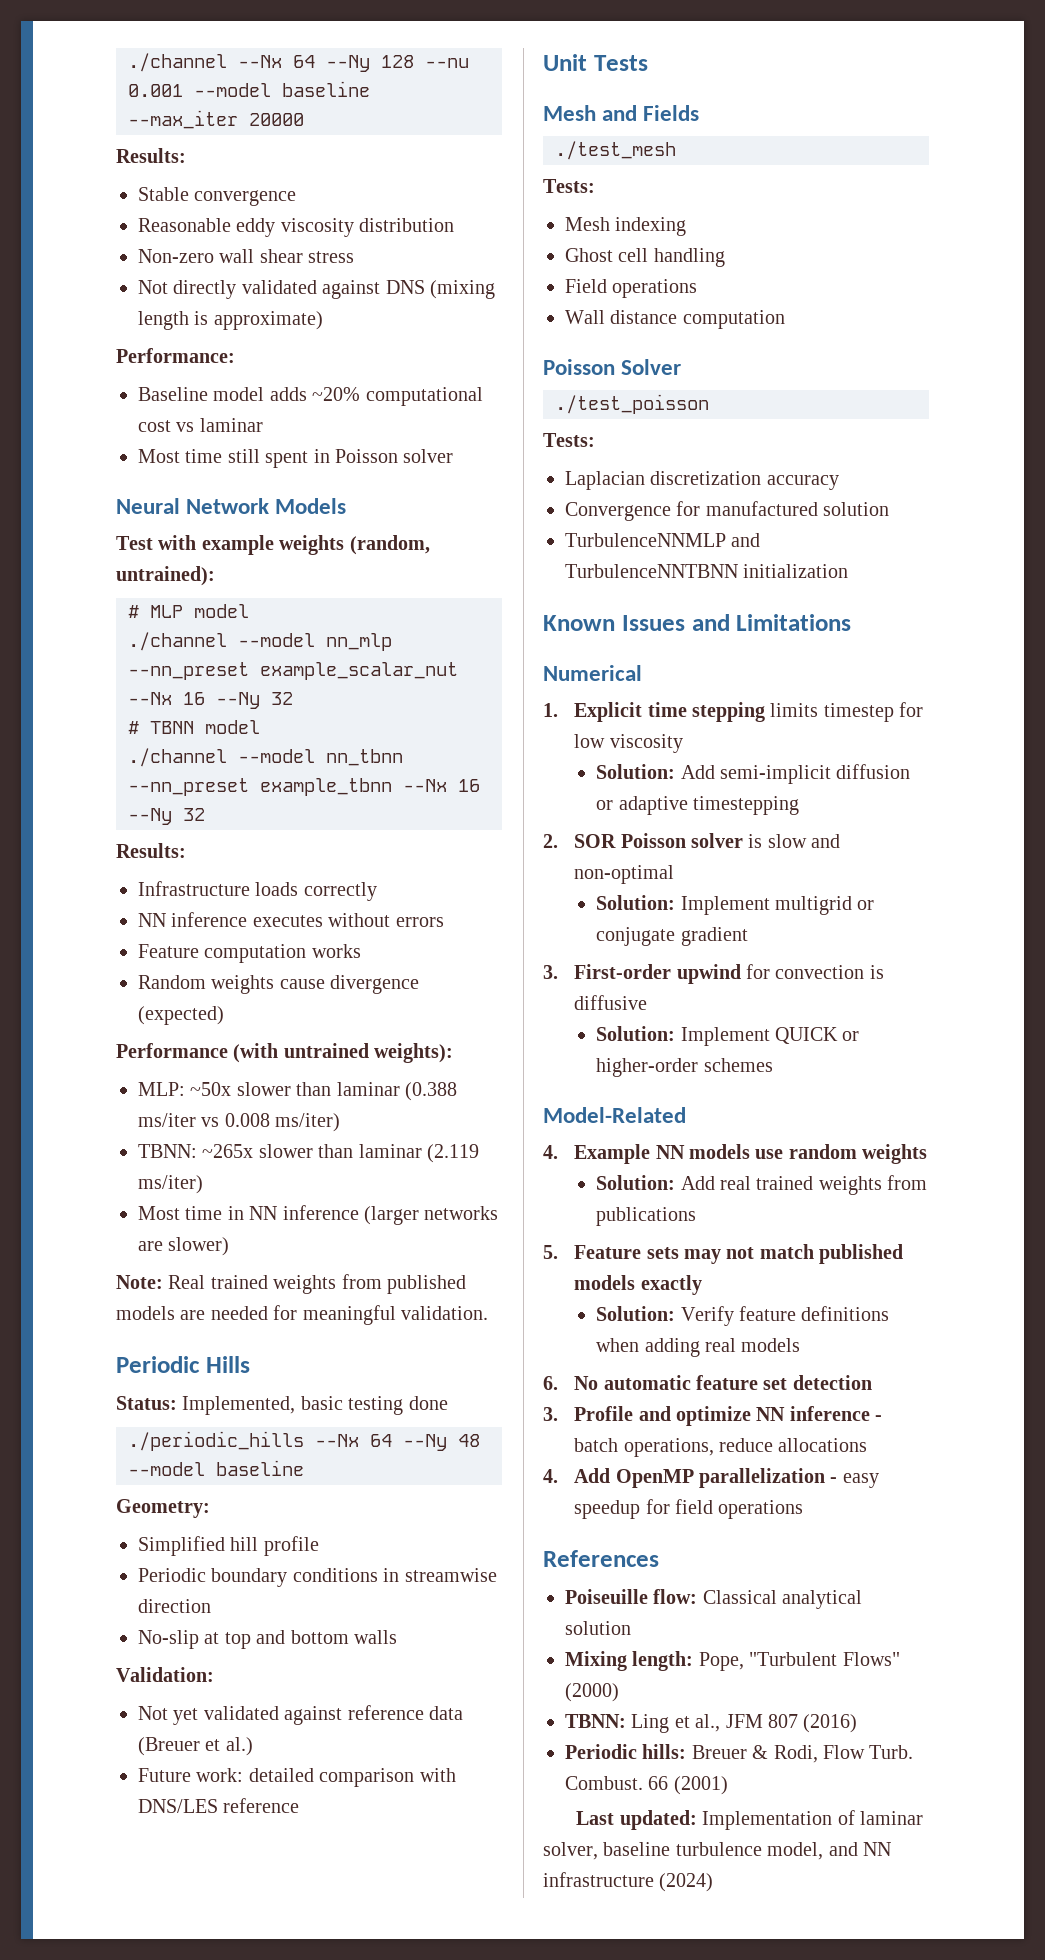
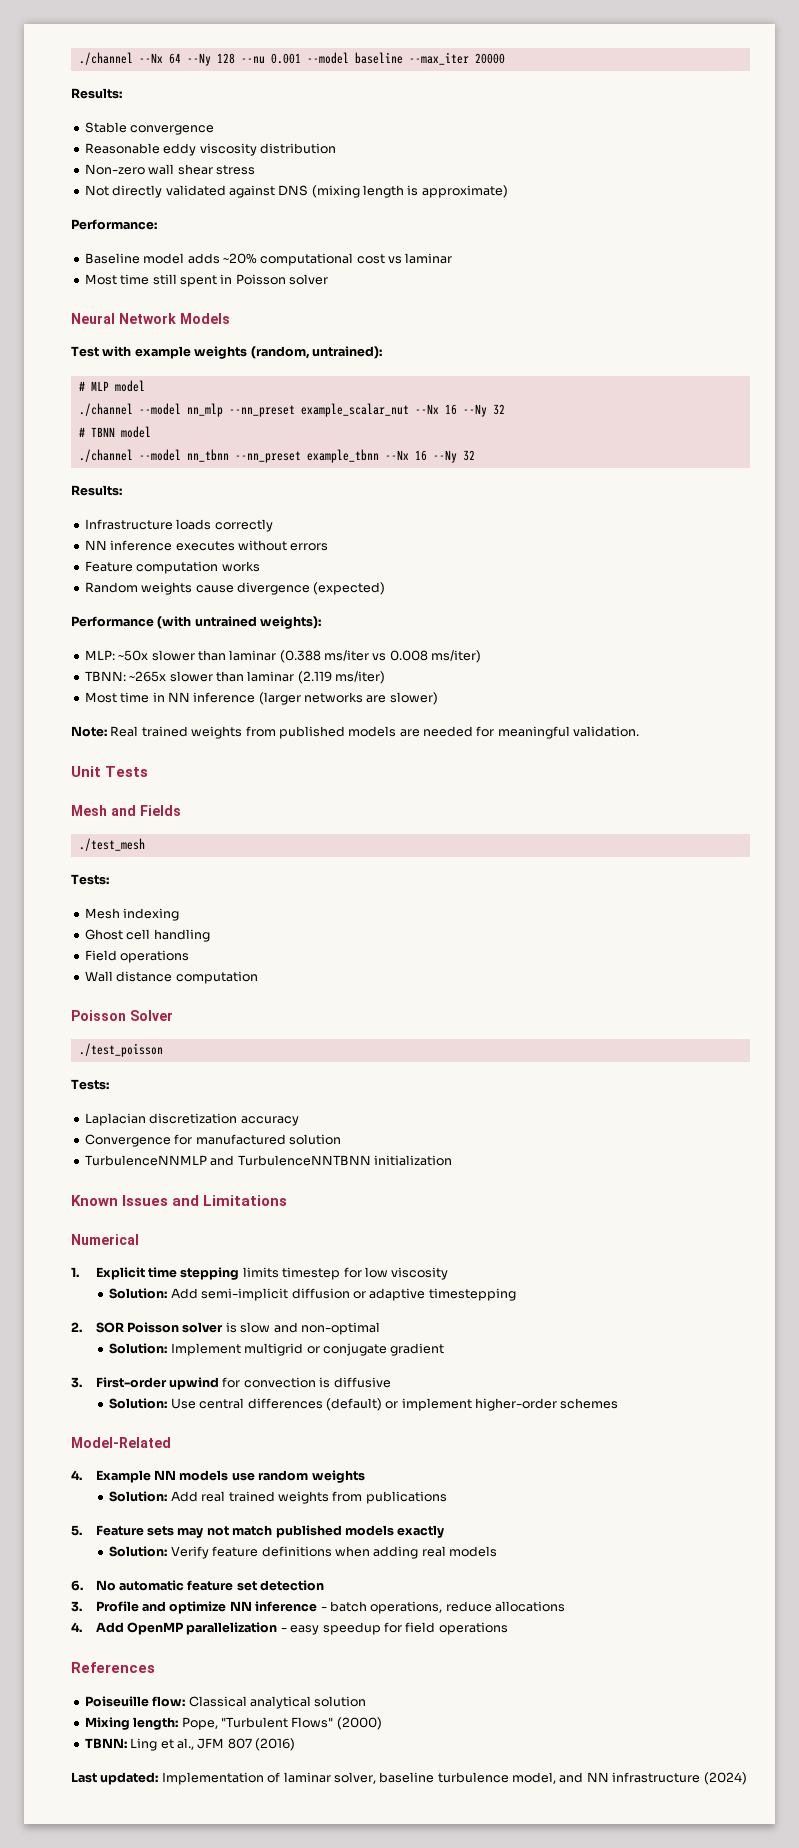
[116,1356,250,1373] [116,1396,448,1415] [128,1431,480,1451] [128,1460,304,1476] [116,1499,210,1518] [138,1536,319,1556] [138,1568,497,1587] [138,1599,211,1613] [138,1630,397,1649] [116,1667,214,1682] [138,1705,463,1725] [138,1737,253,1756] [138,1768,456,1787] [138,1798,300,1813] // Periodic Hills // Status: Implemented, basic testing done // ./periodic_hills --Nx 64 --Ny 48 --model baseline // Geometry: // Simplified hill profile // Periodic boundary conditions in streamwise direction // No-slip at top and bottom walls // Validation: // Not yet validated against reference data (Breuer et al.) // Future work: detailed comparison with DNS/LES reference -> (640, 731) none
[680,1027,860,1046] Implement QUICK or -> [170,1398,472,1411] Use central differences (default) or implement
[565,1744,914,1763] [565,1776,728,1795] // Periodic hills: Breuer & Rodi, Flow Turb. Combust. 66 (2001) -> (295, 1744) none

